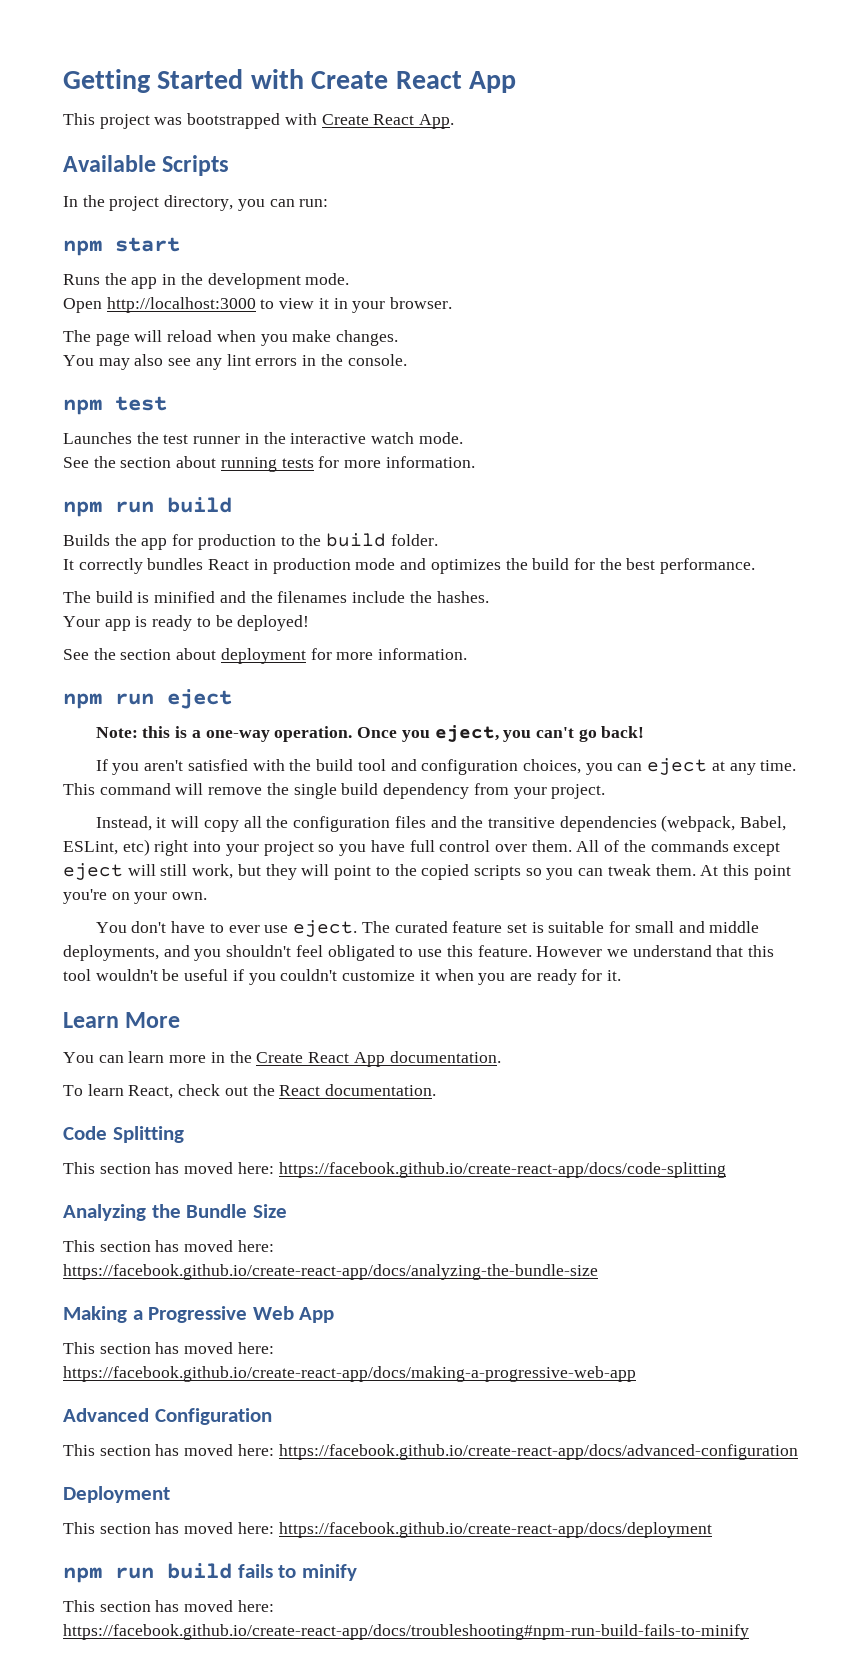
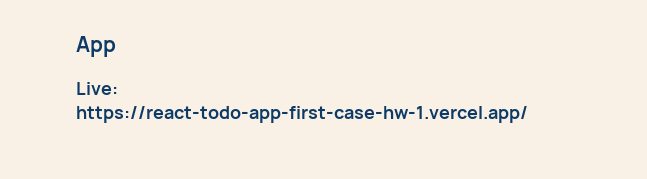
[63,69,517,93] [63,113,455,129] [63,155,230,176] [63,195,329,211] [63,237,180,256] [63,273,350,289] [63,297,453,313] [63,330,399,346] [63,354,407,370] [63,396,167,415] [63,432,463,444] [63,456,475,472] [63,497,232,517] [63,533,438,550] [63,558,756,574] [63,591,489,603] [63,615,310,631] [63,648,468,664] [63,689,232,709] [95,725,645,742] [95,758,797,775] [63,783,606,799] [95,815,787,832] [63,839,781,856] [63,863,791,880] [63,889,208,904] [95,920,760,937] [63,945,775,961] [63,969,622,985] [63,1012,181,1028] [63,1051,501,1067] [63,1084,437,1099] [63,1126,184,1143] [63,1162,726,1178] [63,1204,287,1221] [63,1240,274,1252] [63,1264,598,1280] [63,1306,335,1323] [63,1342,274,1354] [63,1366,636,1382] [63,1408,272,1425] [63,1444,798,1460] [63,1486,170,1503] [63,1522,712,1538] [63,1563,357,1583] [63,1600,274,1612] [63,1624,749,1640] Getting Started with Create React App // This project was bootstrapped with Create React App. // Available Scripts // In the project directory, you can run: // npm start // Runs the app in the development mode. // Open http://localhost:3000 to view it in your browser. // The page will reload when you make changes. // You may also see any lint errors in the console. // npm test // Launches the test runner in the interactive watch mode. // See the section about running tests for more information. // npm run build // Builds the app for production to the build folder. // It correctly bundles React in production mode and optimizes the build for the best performance. // The build is minified and the filenames include the hashes. // Your app is ready to be deployed! // See the section about deployment for more information. // npm run eject // Note: this is a one-way operation. Once you eject, you can't go back! // If you aren't satisfied with the build tool and configuration choices, you can eject at any time. This command will remove the single build dependency from your project. // Instead, it will copy all the configuration files and the transitive dependencies (webpack, Babel, ESLint, etc) right into your project so you have full control over them. All of the commands except eject will still work, but they will point to the copied scripts so you can tweak them. At this point you're on your own. // You don't have to ever use eject. The curated feature set is suitable for small and middle deployments, and you shouldn't feel obligated to use this feature. However we understand that this tool wouldn't be useful if you couldn't customize it when you are ready for it. // Learn More // You can learn more in the Create React App documentation. // To learn React, check out the React documentation. // Code Splitting // This section has moved here: https://facebook.github.io/create-react-app/docs/code-splitting // Analyzing the Bundle Size // This section has moved here: https://facebook.github.io/create-react-app/docs/analyzing-the-bundle-size // Making a Progressive Web App // This section has moved here: https://facebook.github.io/create-react-app/docs/making-a-progressive-web-app // Advanced Configuration // This section has moved here: https://facebook.github.io/create-react-app/docs/advanced-configuration // Deployment // This section has moved here: https://facebook.github.io/create-react-app/docs/deployment // npm run build fails to minify // This section has moved here: https://facebook.github.io/create-react-app/docs/troubleshooting#npm-run-build-fails-to-minify -> [76,36,116,57] [76,82,118,95] [76,106,528,123] App // Live: https://react-todo-app-first-case-hw-1.vercel.app/

